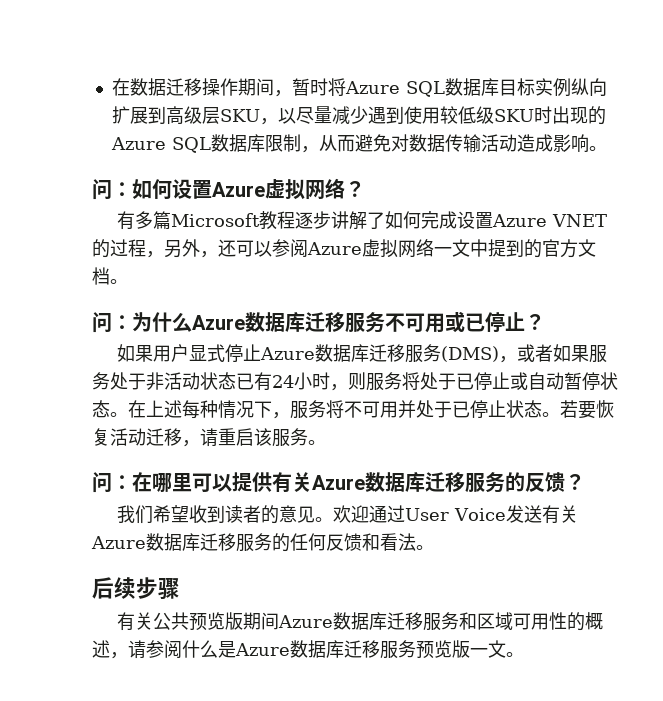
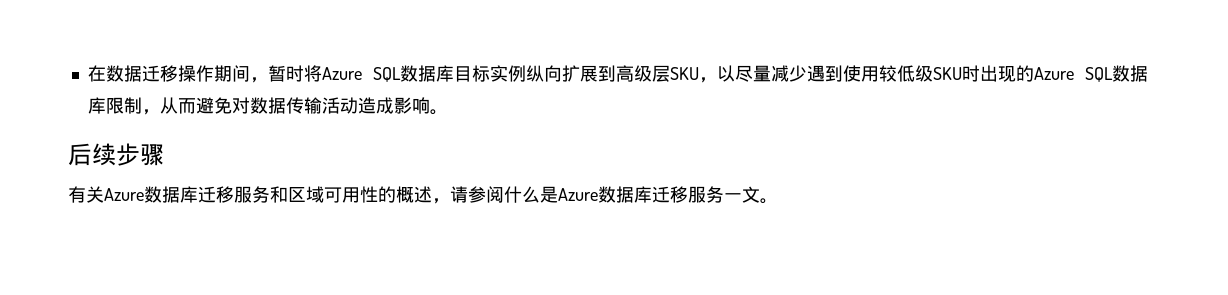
[92,178,365,200] [117,211,608,230] [92,239,596,258] [92,267,128,285] [92,311,545,333] [117,344,608,363] [92,372,618,391] [92,400,614,419] [92,428,326,447] [92,472,585,493] [117,505,579,524] [91,533,434,552] // 问：如何设置Azure虚拟网络？ // 有多篇Microsoft教程逐步讲解了如何完成设置Azure VNET的过程，另外，还可以参阅Azure虚拟网络一文中提到的官方文档。 // 问：为什么Azure数据库迁移服务不可用或已停止？ // 如果用户显式停止Azure数据库迁移服务(DMS)，或者如果服务处于非活动状态已有24小时，则服务将处于已停止或自动暂停状态。在上述每种情况下，服务将不可用并处于已停止状态。若要恢复活动迁移，请重启该服务。 // 问：在哪里可以提供有关Azure数据库迁移服务的反馈？ // 我们希望收到读者的意见。欢迎通过User Voice发送有关Azure数据库迁移服务的任何反馈和看法。 -> (448, 112) none
[153,612,280,631] 公共预览版期间 -> (104, 194) none
[416,640,470,659] 预览版 -> (724, 194) none

